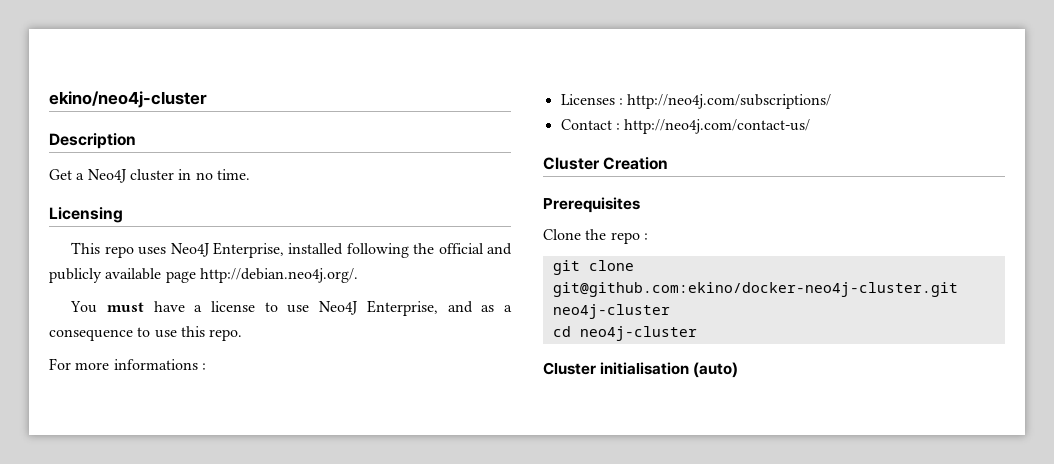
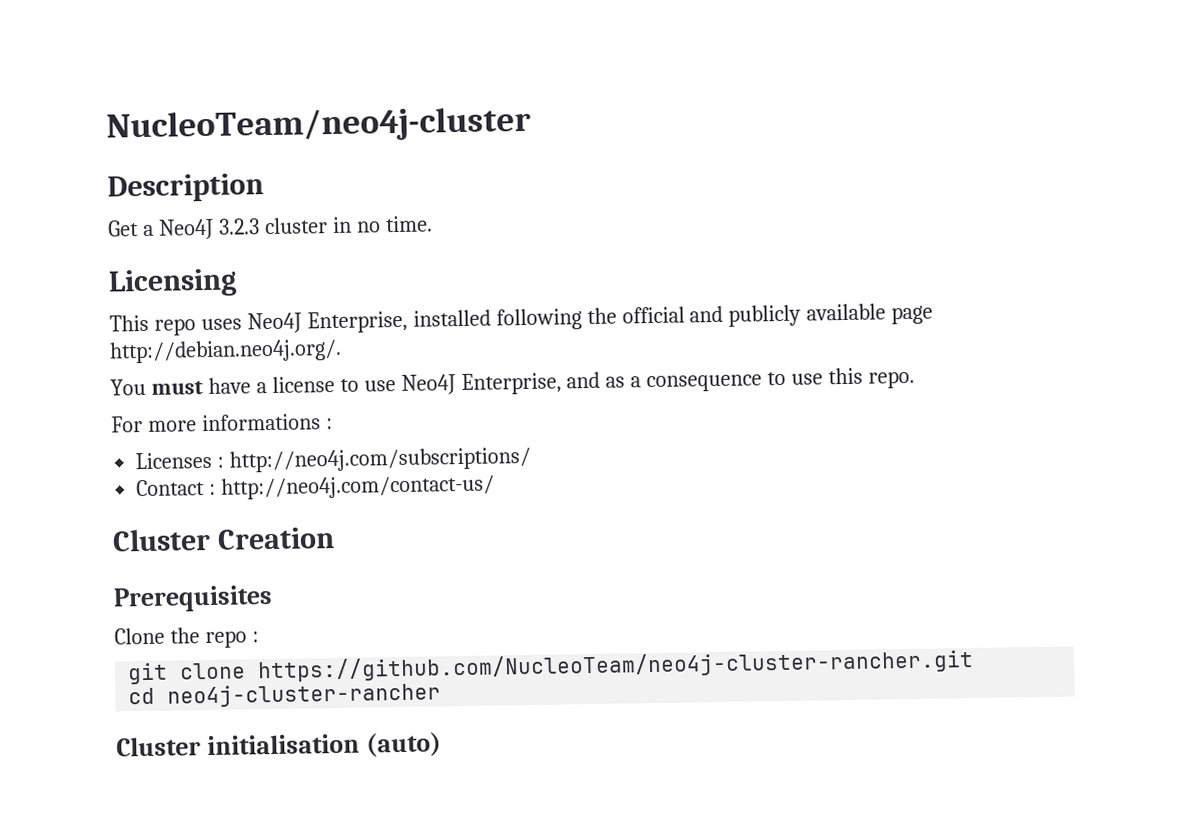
[49,91,207,108] ekino/neo4j-cluster -> [106,105,531,145] NucleoTeam/neo4j-cluster
(126, 176) none -> [217,218,260,235] 3.2.3
[552,282,958,297] [552,304,670,319] git@github.com:ekino/docker-neo4j-cluster.git neo4j-cluster -> [257,648,975,683] https://github.com/NucleoTeam/neo4j-cluster-rancher.git
[579,326,697,341] neo4j-cluster -> [167,682,442,708] neo4j-cluster-rancher

